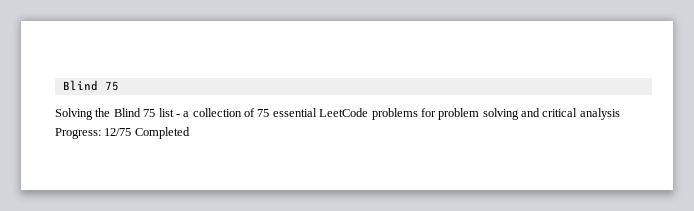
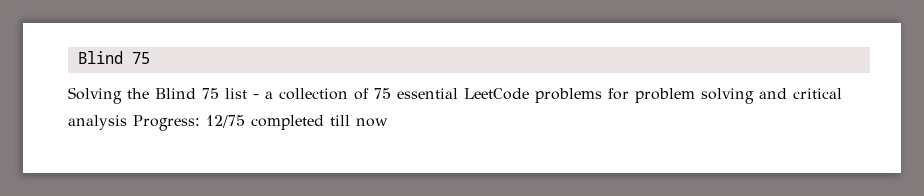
[134,127,190,139] Completed -> [251,115,388,130] completed till now

